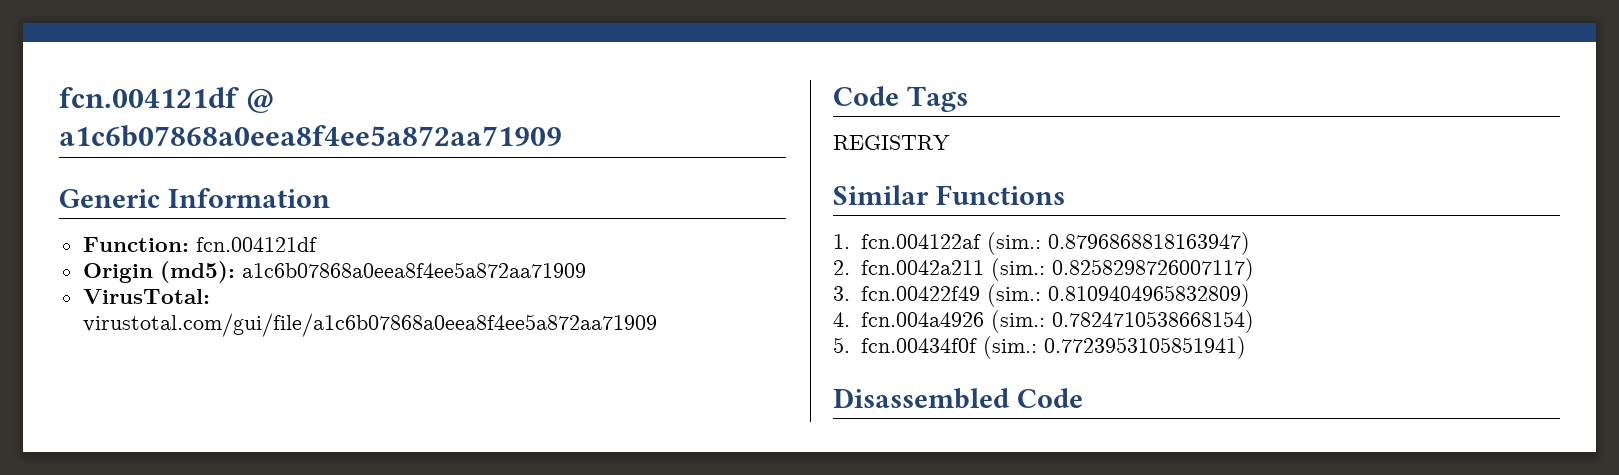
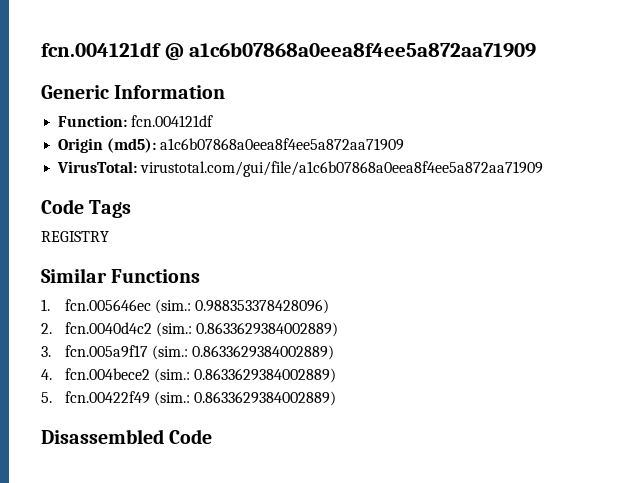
[860,232,1250,255] [833,258,1254,281] [833,284,1250,307] [833,310,1254,333] [833,336,1246,359] fcn.004122af (sim.: 0.8796868818163947) // 2. fcn.0042a211 (sim.: 0.8258298726007117) // 3. fcn.00422f49 (sim.: 0.8109404965832809) // 4. fcn.004a4926 (sim.: 0.7824710538668154) // 5. fcn.00434f0f (sim.: 0.7723953105851941) -> [64,299,330,314] [41,322,339,337] [41,345,335,360] [41,368,337,383] [41,391,337,406] fcn.005646ec (sim.: 0.988353378428096) // 2. fcn.0040d4c2 (sim.: 0.8633629384002889) // 3. fcn.005a9f17 (sim.: 0.8633629384002889) // 4. fcn.004bece2 (sim.: 0.8633629384002889) // 5. fcn.00422f49 (sim.: 0.8633629384002889)

